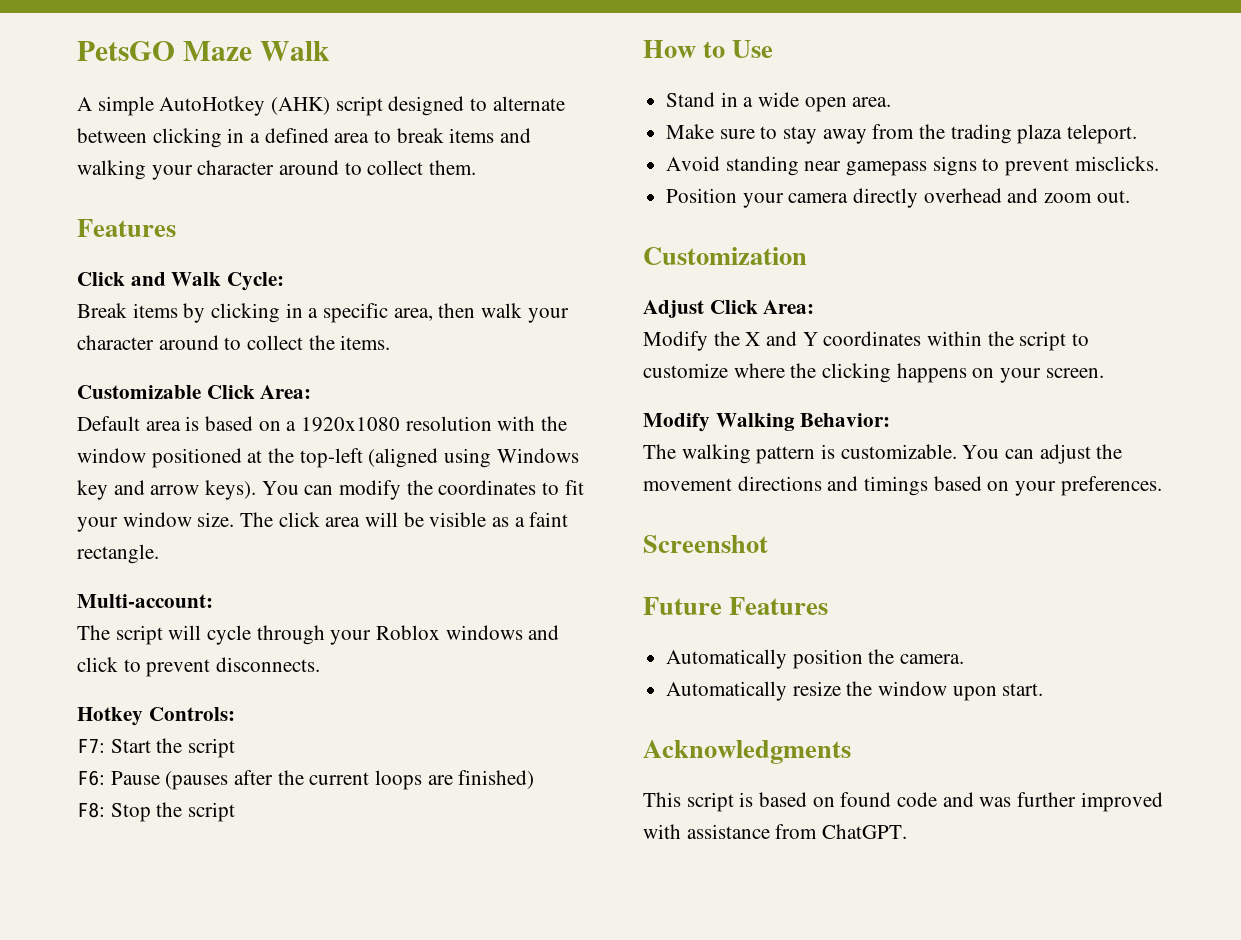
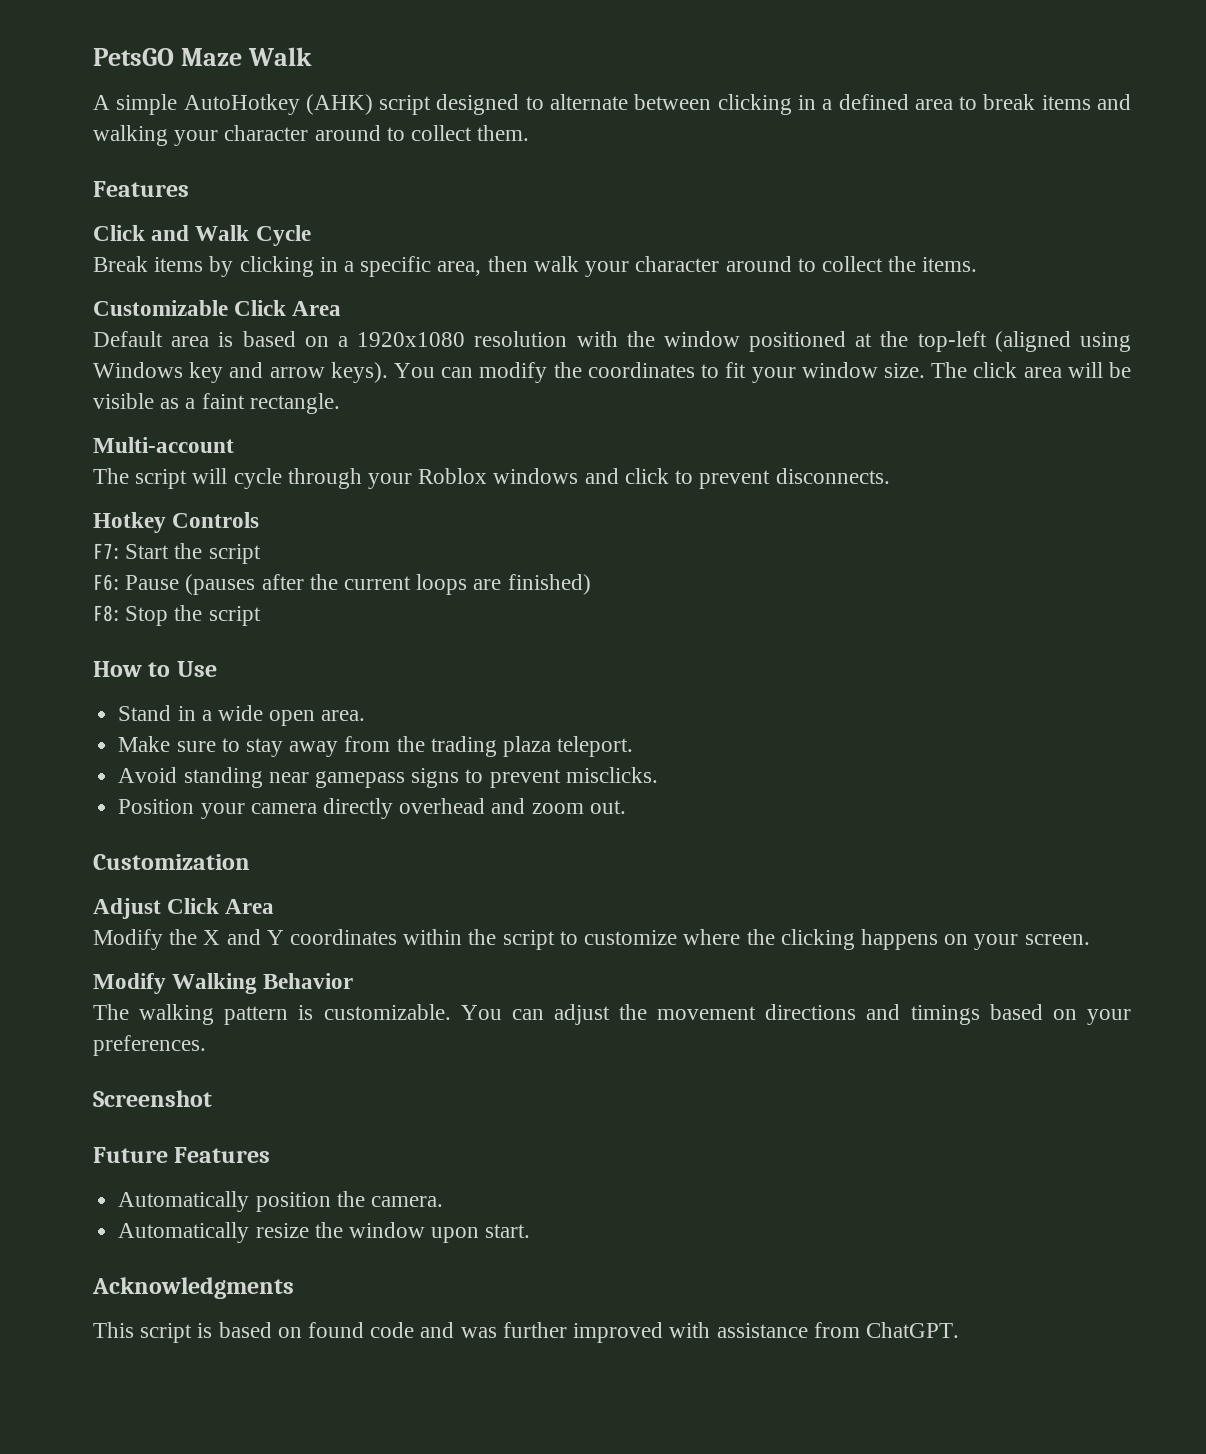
[227,272,285,291] Cycle: -> [255,225,311,246] Cycle
[260,385,312,399] Area: -> [292,301,342,316] Area
[77,594,213,608] Multi-account: -> [93,437,234,453] Multi-account
[148,707,235,721] Controls: -> [172,512,260,528] Controls
[763,300,815,314] Area: -> [225,899,275,914] Area
[800,413,891,427] Behavior: -> [263,973,354,989] Behavior

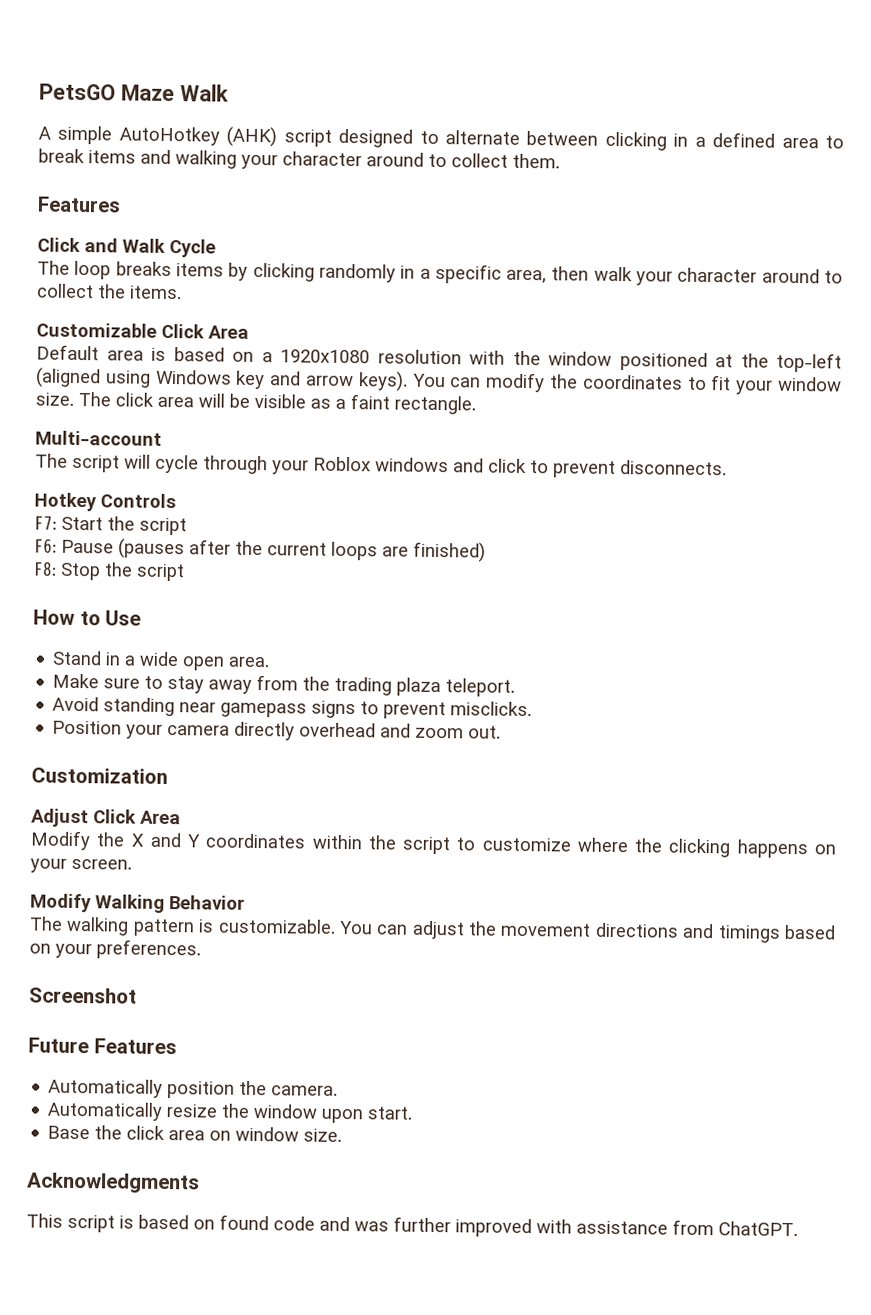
[93,256,148,272] Break -> [37,260,172,280] The loop breaks
(314, 266) none -> [318,263,396,283] randomly
(531, 1231) none -> [47,1125,343,1142] // Base the click area on window size.

